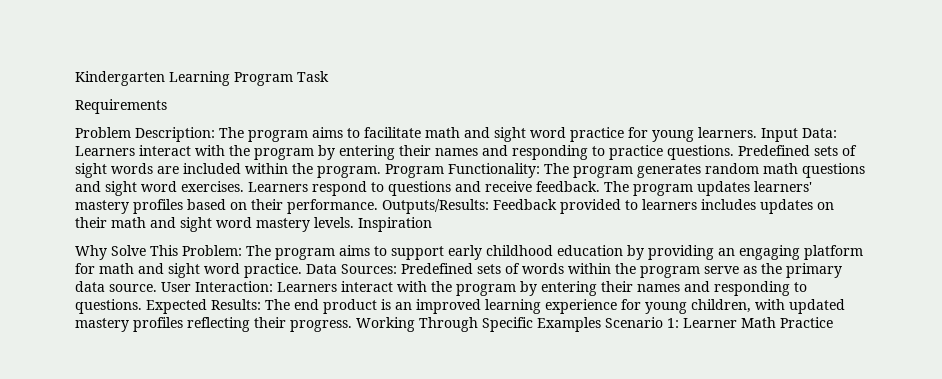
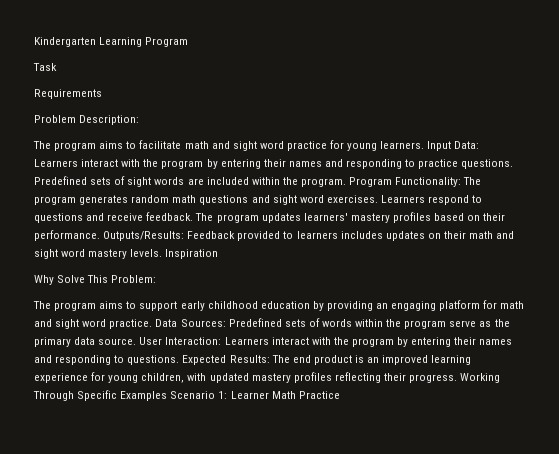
(293, 79) none -> (189, 42) //
(215, 134) none -> (140, 120) //
(242, 250) none -> (157, 279) //

